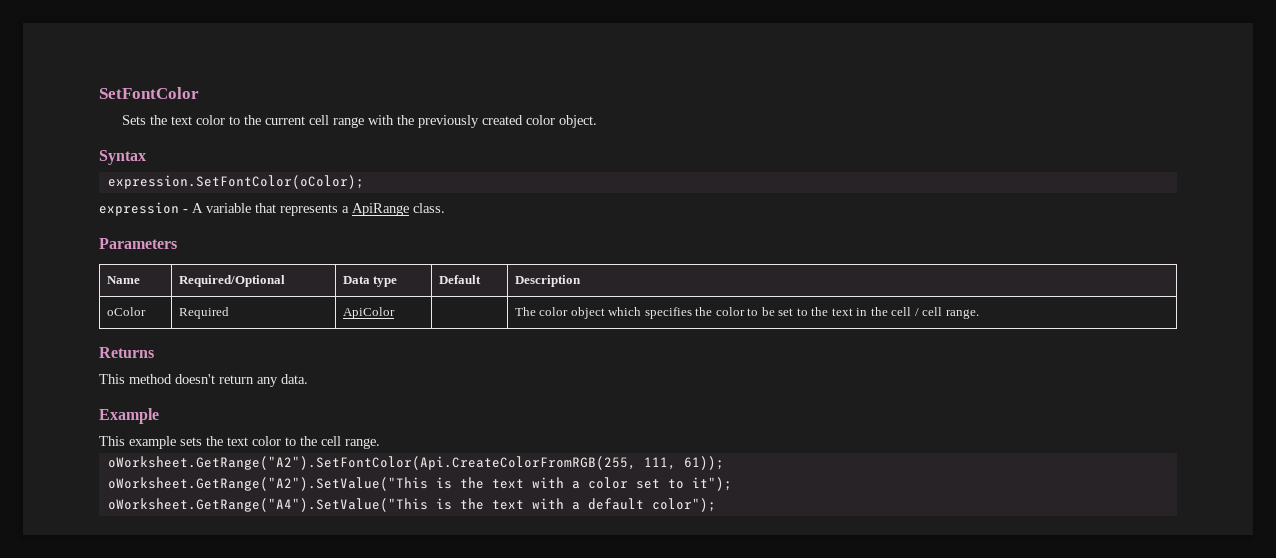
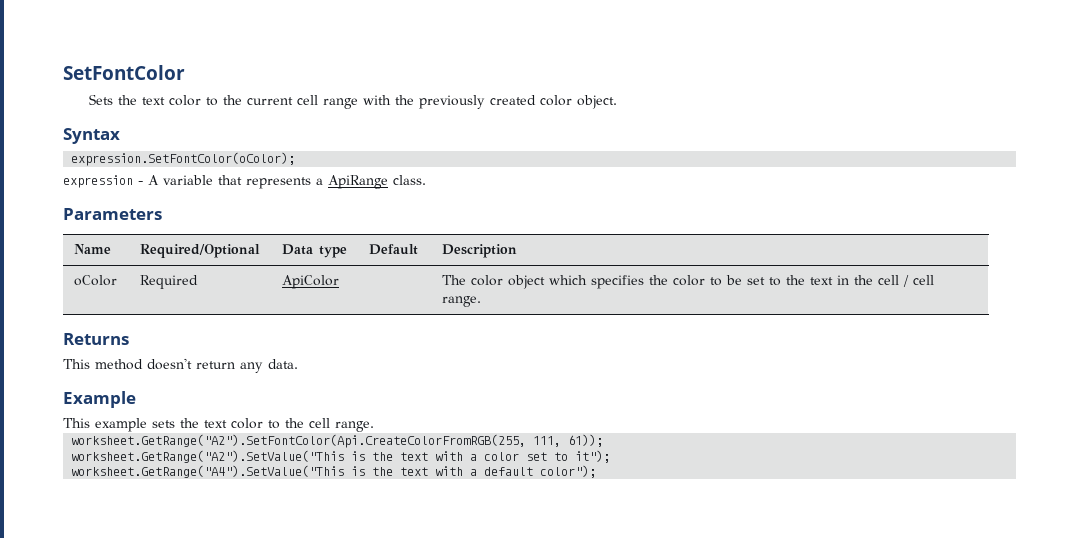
[107,456,636,470] oWorksheet.GetRange("A2").SetFontColor(Api.CreateColorFromRGB(255, -> [71,434,527,448] worksheet.GetRange("A2").SetFontColor(Api.CreateColorFromRGB(255,
[107,477,428,491] oWorksheet.GetRange("A2").SetValue("This -> [71,450,345,463] worksheet.GetRange("A2").SetValue("This
[107,498,428,512] oWorksheet.GetRange("A4").SetValue("This -> [71,465,345,478] worksheet.GetRange("A4").SetValue("This

